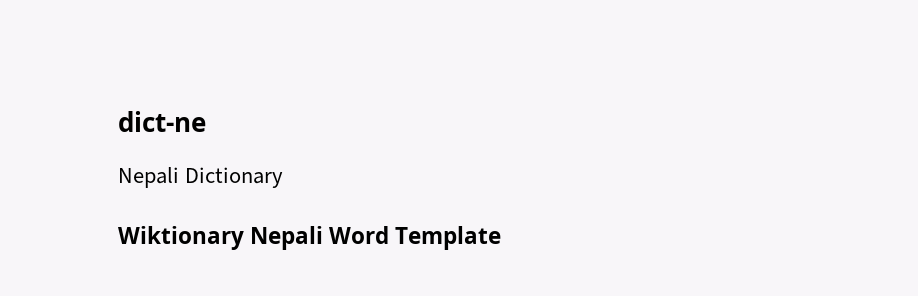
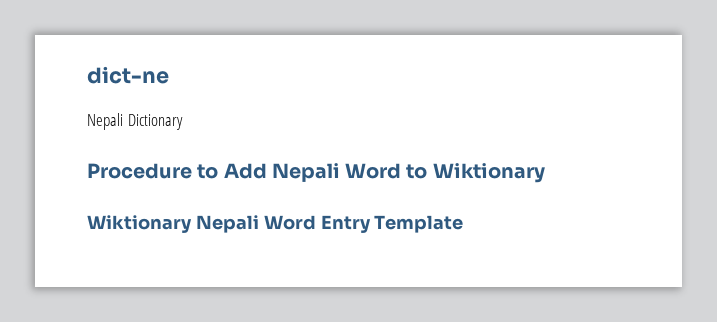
(284, 177) none -> [87,163,545,183] // Procedure to Add Nepali Word to Wiktionary
(390, 235) none -> [320,215,371,233] Entry

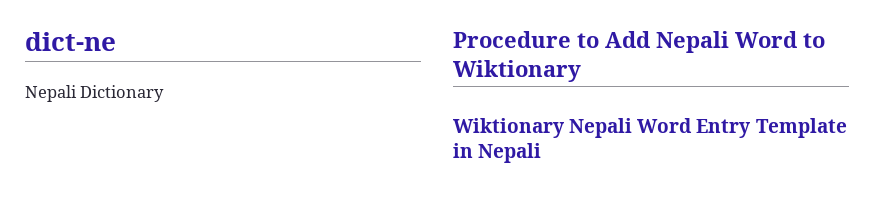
(464, 224) none -> [453,143,542,163] in Nepali

